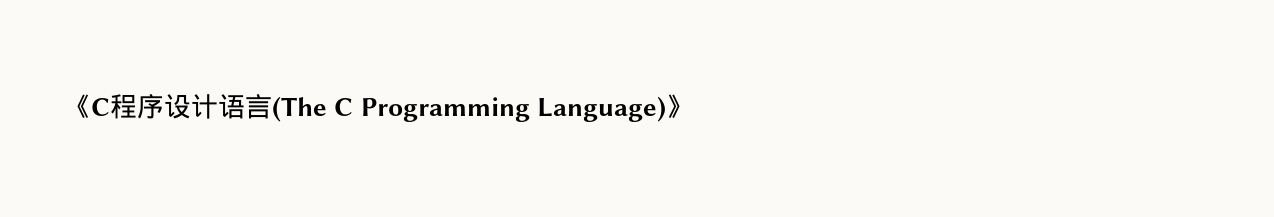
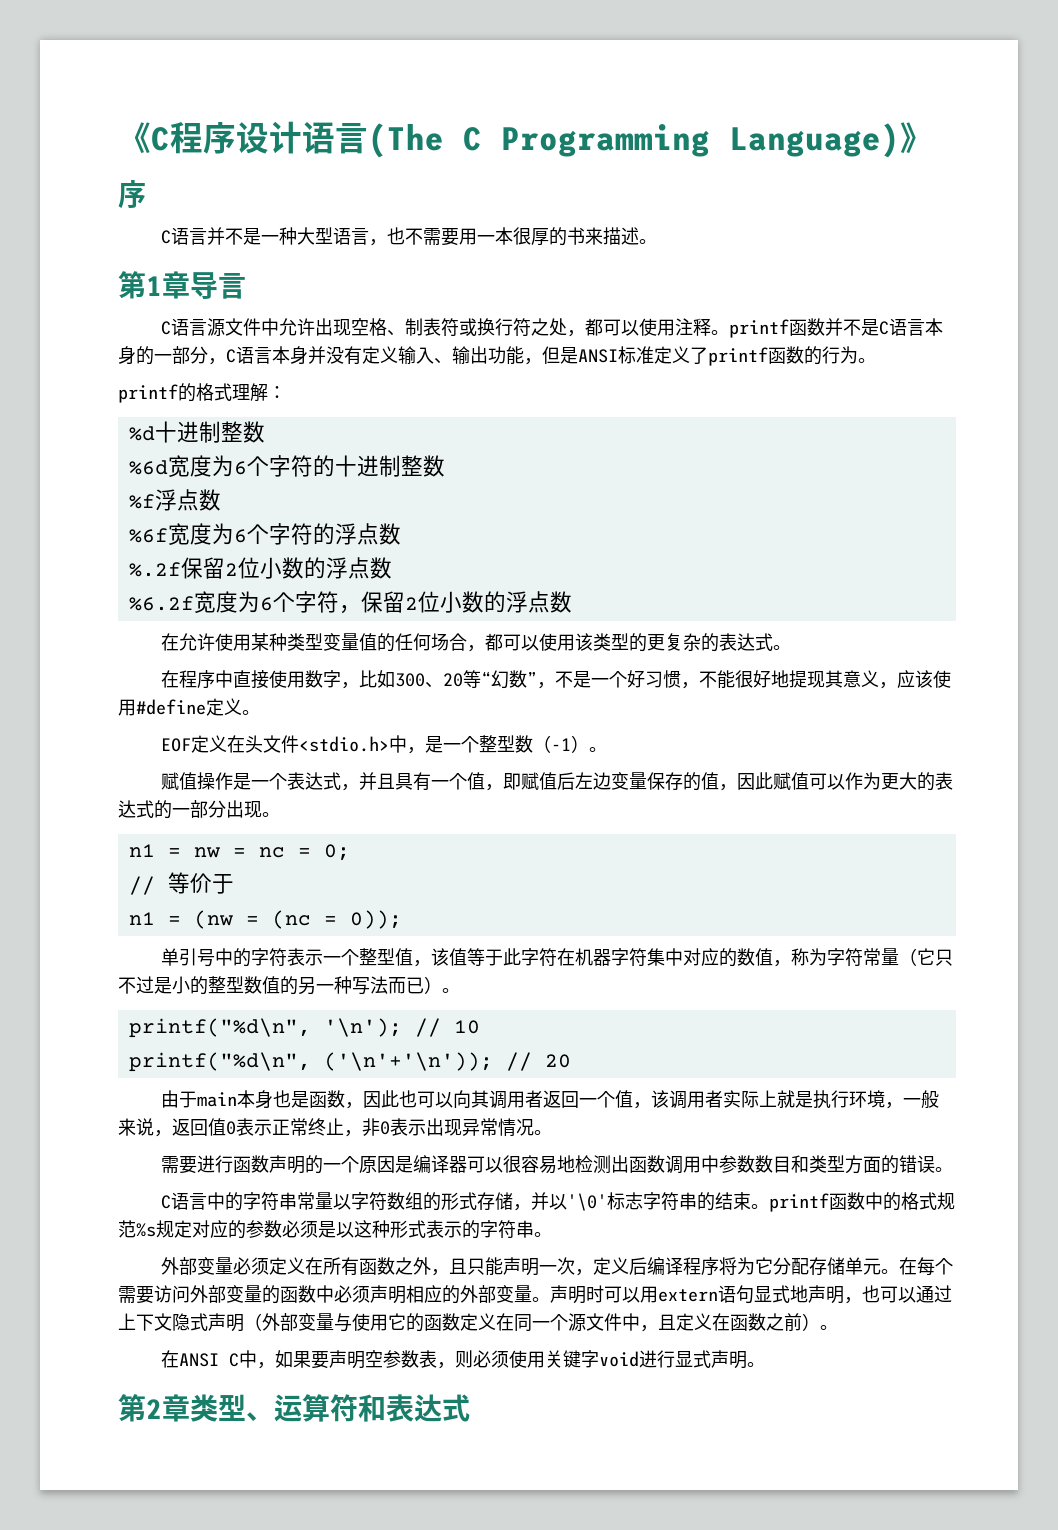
(693, 106) none -> [118,180,146,209] [160,227,657,246] [118,271,246,299] [160,318,943,338] [118,346,876,366] [118,383,286,403] [128,421,265,443] [128,455,445,477] [128,489,221,511] [128,523,401,545] [128,557,392,579] [128,591,572,614] [160,633,791,652] [160,670,951,689] [118,698,260,716] [160,735,607,754] [160,772,953,791] [118,800,280,819] [128,844,350,861] [128,872,234,895] [128,910,402,929] [160,948,953,967] [118,976,460,995] [128,1018,480,1038] [128,1052,571,1072] [160,1090,939,1109] [118,1118,552,1137] [160,1155,953,1174] [160,1192,955,1212] [118,1220,552,1239] [160,1257,953,1276] [118,1285,952,1304] [118,1313,838,1332] [160,1350,765,1369] [118,1394,470,1422] // 序 // C语言并不是一种大型语言，也不需要用一本很厚的书来描述。 // 第1章导言 // C语言源文件中允许出现空格、制表符或换行符之处，都可以使用注释。printf函数并不是C语言本身的一部分，C语言本身并没有定义输入、输出功能，但是ANSI标准定义了printf函数的行为。 // printf的格式理解： // %d十进制整数 // %6d宽度为6个字符的十进制整数 // %f浮点数 // %6f宽度为6个字符的浮点数 // %.2f保留2位小数的浮点数 // %6.2f宽度为6个字符，保留2位小数的浮点数 // 在允许使用某种类型变量值的任何场合，都可以使用该类型的更复杂的表达式。 // 在程序中直接使用数字，比如300、20等“幻数”，不是一个好习惯，不能很好地提现其意义，应该使用#define定义。 // EOF定义在头文件<stdio.h>中，是一个整型数（-1）。 // 赋值操作是一个表达式，并且具有一个值，即赋值后左边变量保存的值，因此赋值可以作为更大的表达式的一部分出现。 // n1 = nw = nc = 0; // // 等价于 // n1 = (nw = (nc = 0)); // 单引号中的字符表示一个整型值，该值等于此字符在机器字符集中对应的数值，称为字符常量（它只不过是小的整型数值的另一种写法而已）。 // printf("%d\n", '\n'); // 10 // printf("%d\n", ('\n'+'\n')); // 20 // 由于main本身也是函数，因此也可以向其调用者返回一个值，该调用者实际上就是执行环境，一般来说，返回值0表示正常终止，非0表示出现异常情况。 // 需要进行函数声明的一个原因是编译器可以很容易地检测出函数调用中参数数目和类型方面的错误。 // C语言中的字符串常量以字符数组的形式存储，并以'\0'标志字符串的结束。printf函数中的格式规范%s规定对应的参数必须是以这种形式表示的字符串。 // 外部变量必须定义在所有函数之外，且只能声明一次，定义后编译程序将为它分配存储单元。在每个需要访问外部变量的函数中必须声明相应的外部变量。声明时可以用extern语句显式地声明，也可以通过上下文隐式声明（外部变量与使用它的函数定义在同一个源文件中，且定义在函数之前）。 // 在ANSI C中，如果要声明空参数表，则必须使用关键字void进行显式声明。 // 第2章类型、运算符和表达式

